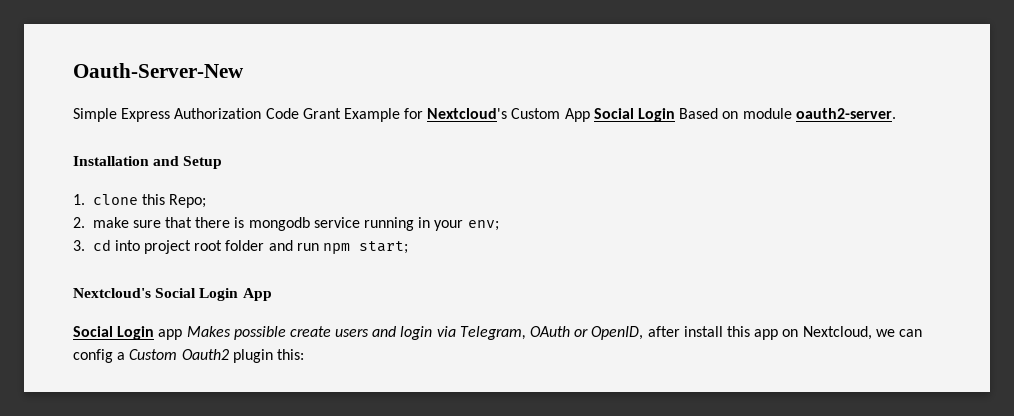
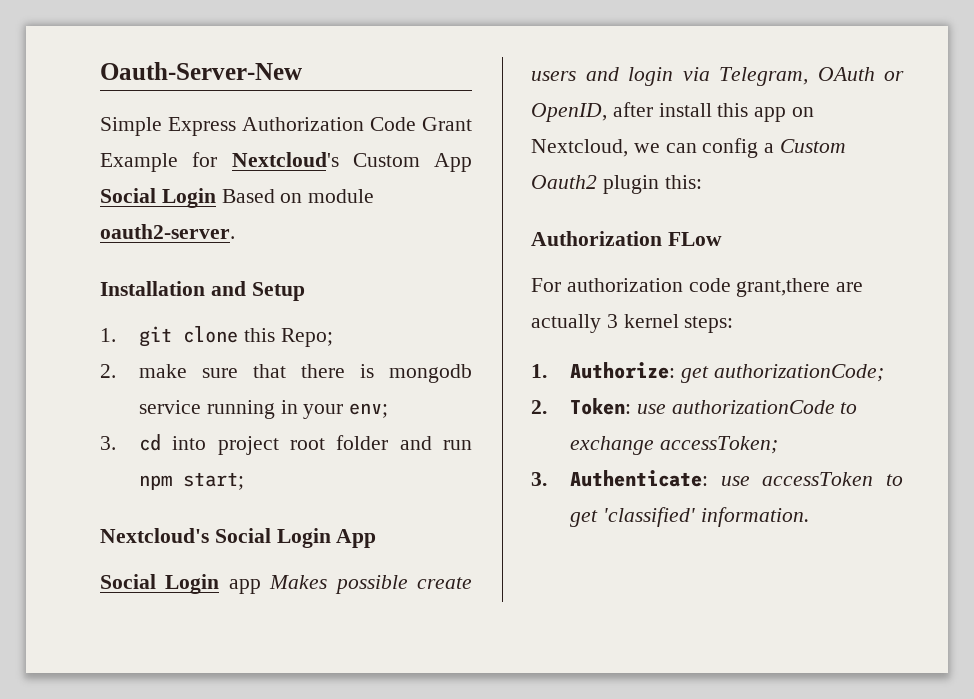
(85, 199) none -> [138,326,172,347] git
(304, 354) none -> [531,231,722,246] [531,278,864,297] [531,314,734,333] [531,362,884,383] [531,398,858,415] [569,436,778,455] [531,470,903,487] [569,507,809,527] // Authorization FLow // For authorization code grant,there are actually 3 kernel steps: // 1. Authorize: get authorizationCode; // 2. Token: use authorizationCode to exchange accessToken; // 3. Authenticate: use accessToken to get 'classified' information.

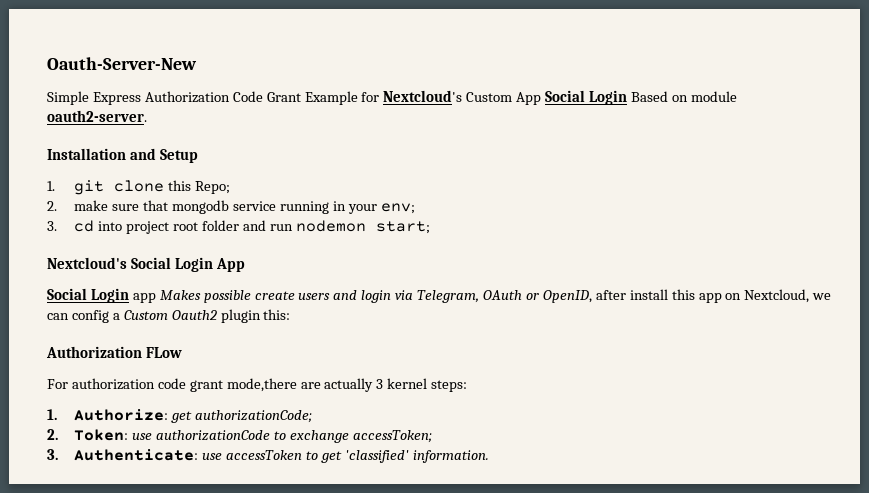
[300,364,374,378] there is -> (169, 205) none
[138,475,172,490] npm -> [295,220,366,232] nodemon
[736,278,831,297] grant,there -> [189,378,297,392] grant mode,there

